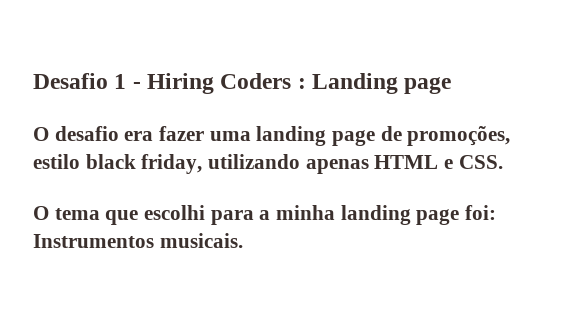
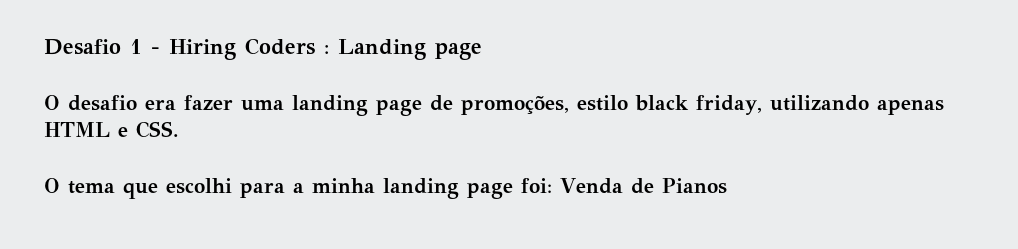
[33,233,243,248] Instrumentos musicais. -> [560,178,727,194] Venda de Pianos

